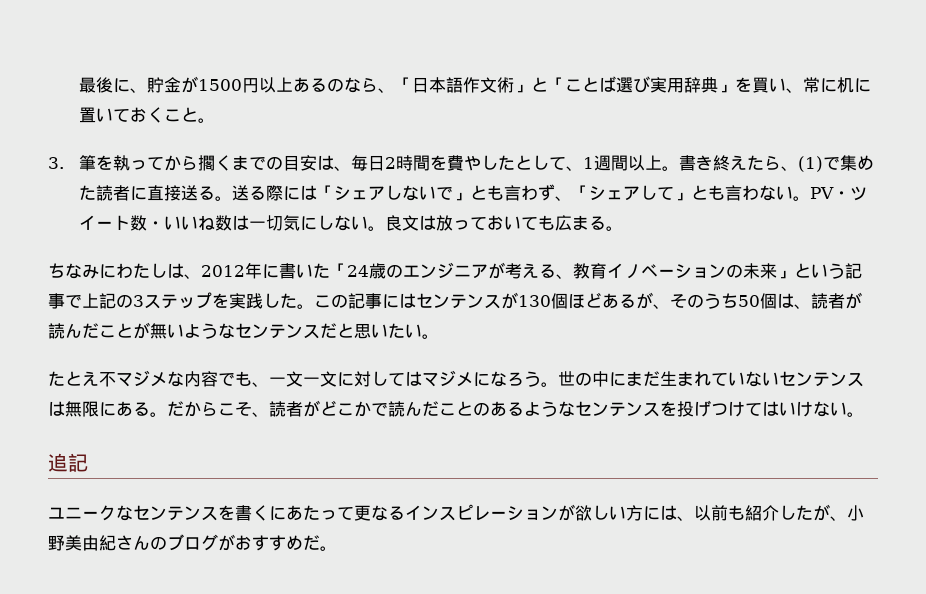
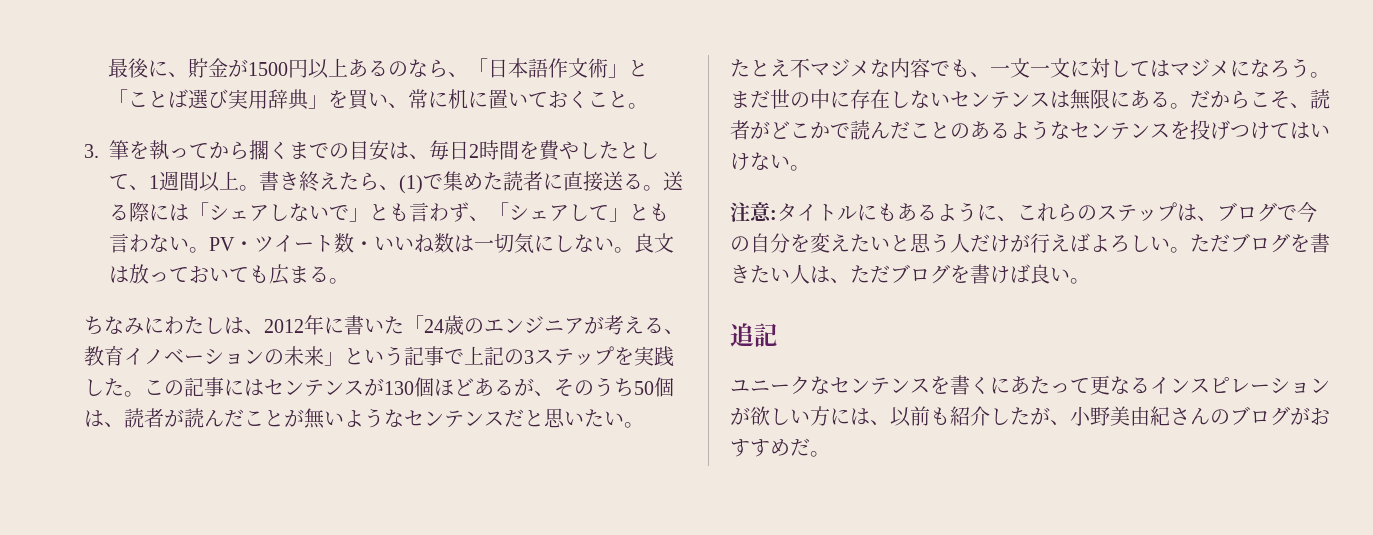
(558, 384) none -> [730,90,770,108] まだ
[626,371,745,386] まだ生まれてい -> [850,89,910,109] 存在し
(864, 414) none -> [730,202,1317,223] [730,233,1330,253] [730,264,1090,284] // 注意:タイトルにもあるように、これらのステップは、ブログで今の自分を変えたいと思う人だけが行えばよろしい。ただブログを書きたい人は、ただブログを書けば良い。

